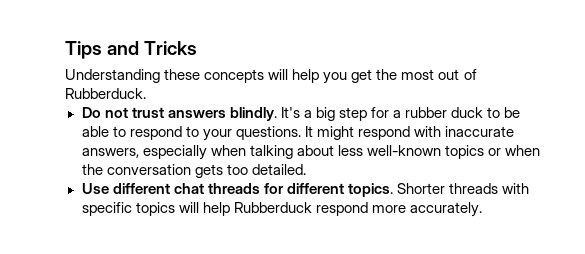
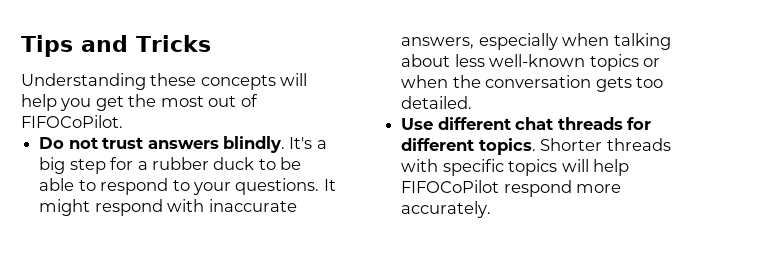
[65,88,146,99] Rubberduck. -> [21,115,123,128] FIFOCoPilot.
[233,202,312,213] Rubberduck -> [401,180,500,193] FIFOCoPilot

